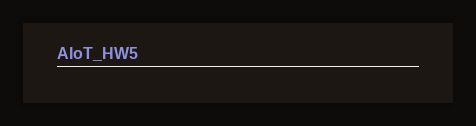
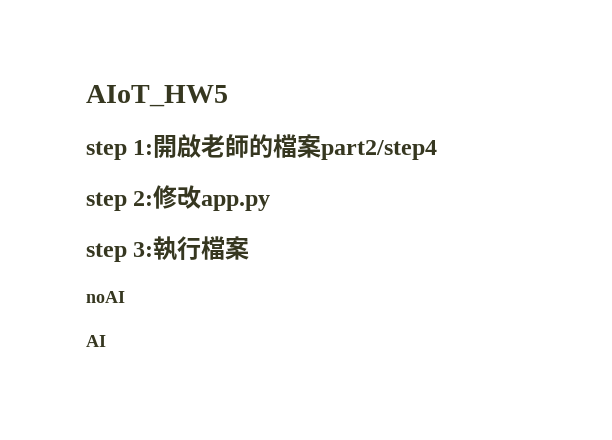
(138, 54) none -> [86,134,438,160] [86,185,271,211] [86,236,250,262] [86,291,125,303] [86,335,106,347] // step 1:開啟老師的檔案part2/step4 // step 2:修改app.py // step 3:執行檔案 // noAI // AI

